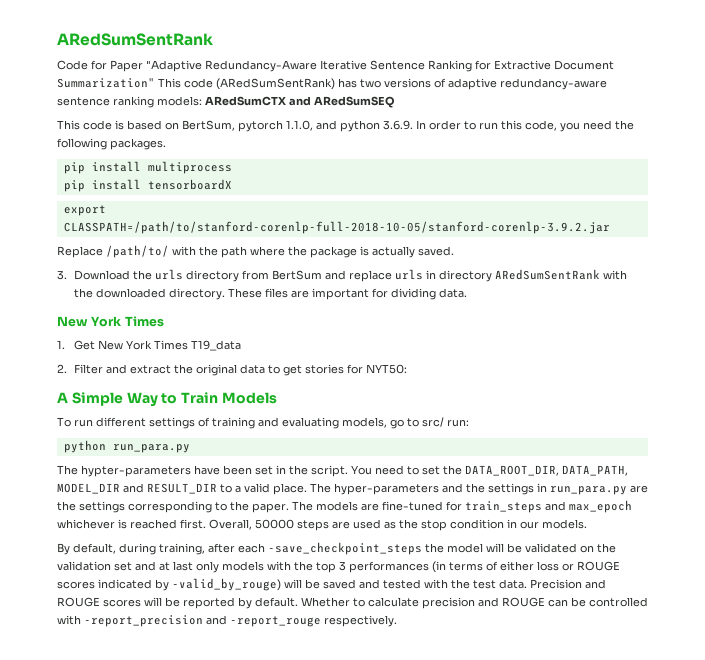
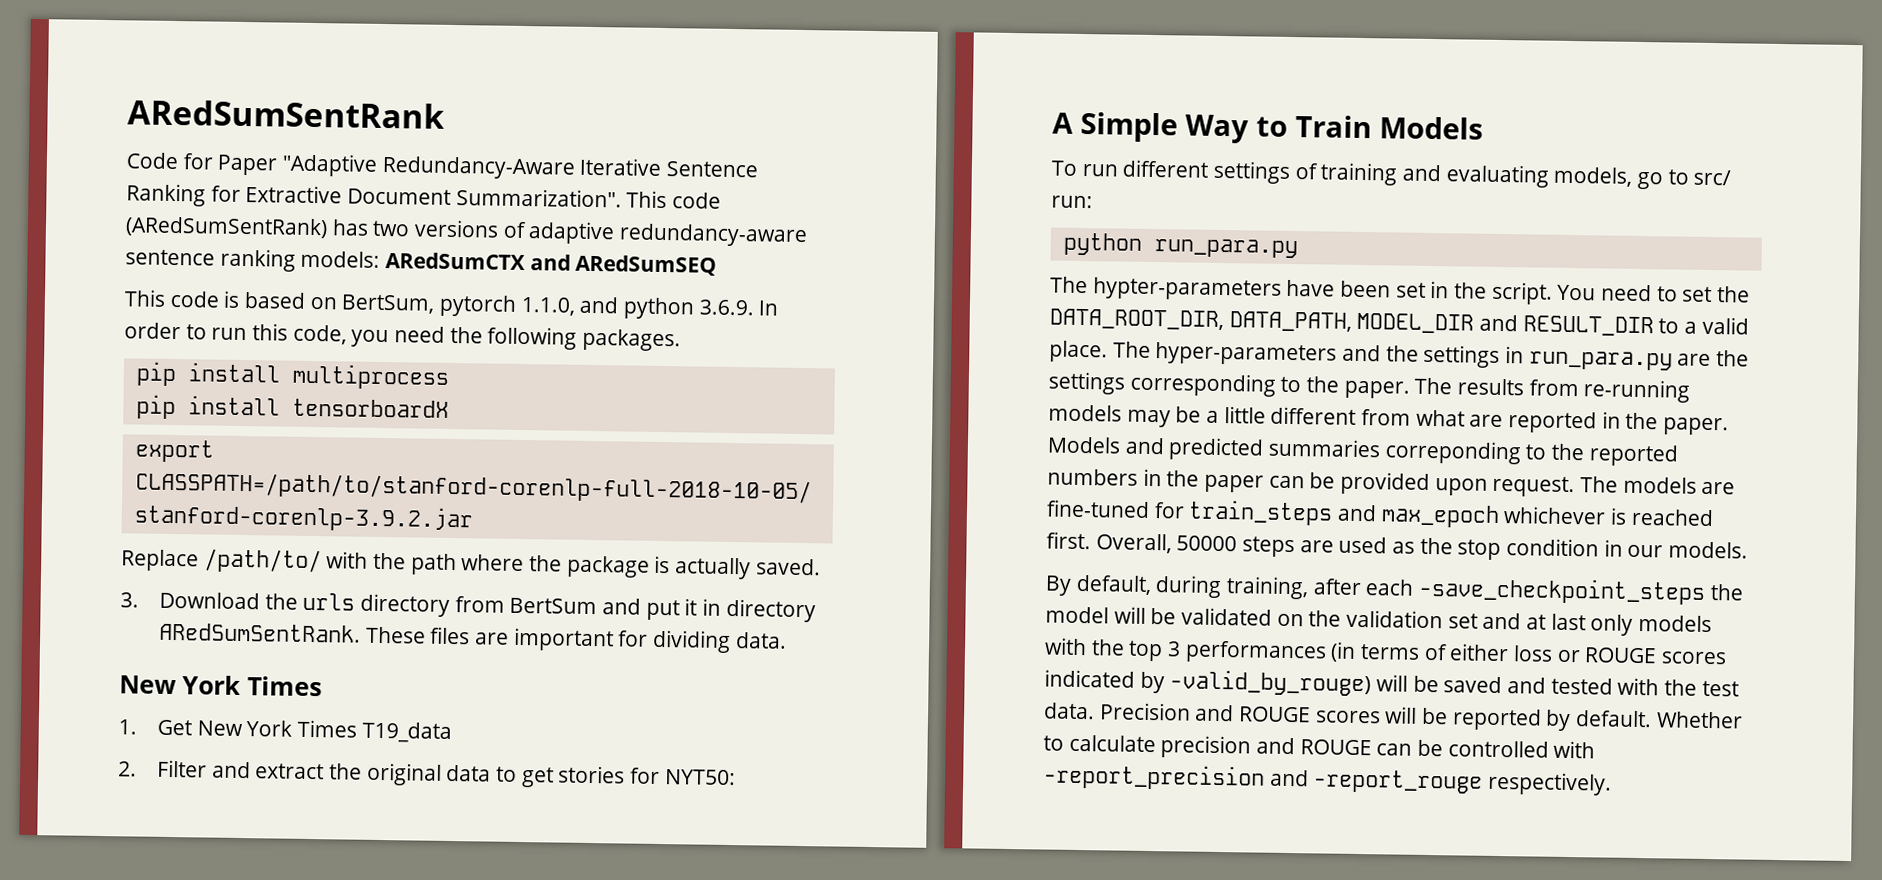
[57,78,155,88] Summarization" -> [455,188,622,208] Summarization".
[348,269,627,282] [73,288,225,300] replace urls in directory ARedSumSentRank with the downloaded directory. -> [645,598,816,623] [158,622,361,643] put it in directory ARedSumSentRank.
(313, 506) none -> [1457,378,1691,403] [1048,404,1730,436] [1047,436,1678,467] [1047,468,1619,498] results from re-running models may be a little different from what are reported in the paper. Models and predicted summaries correponding to the reported numbers in the paper can be provided upon request. The

